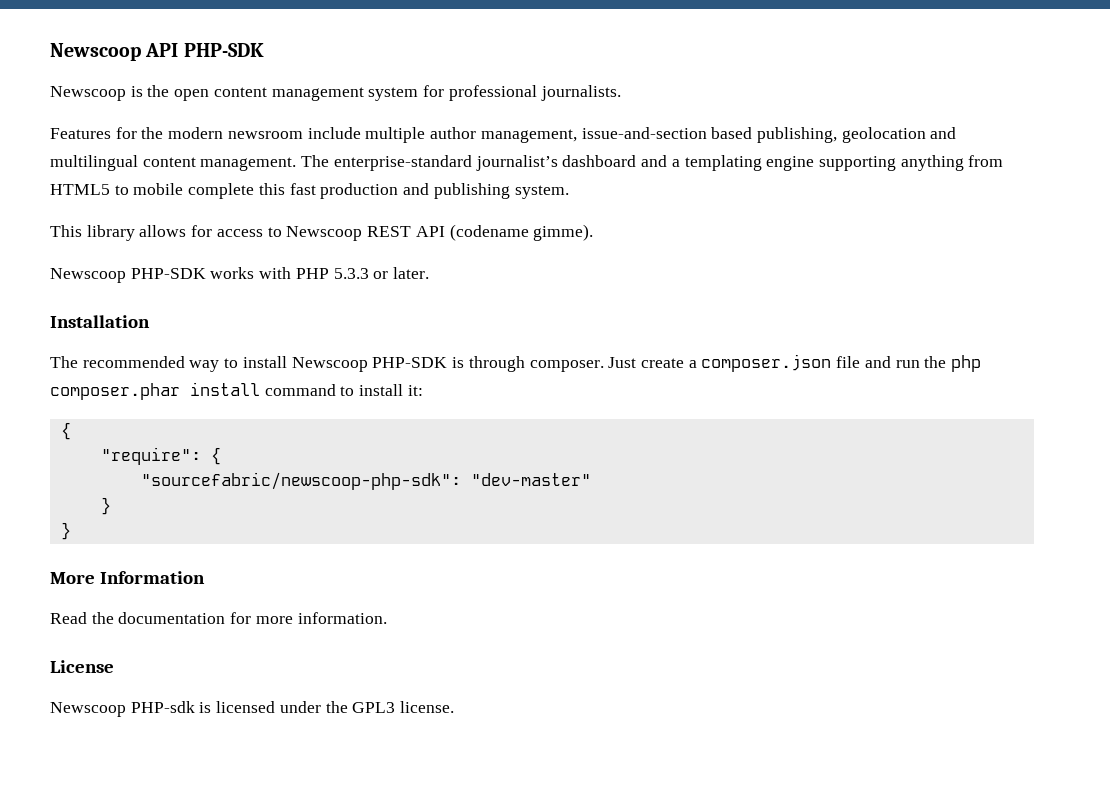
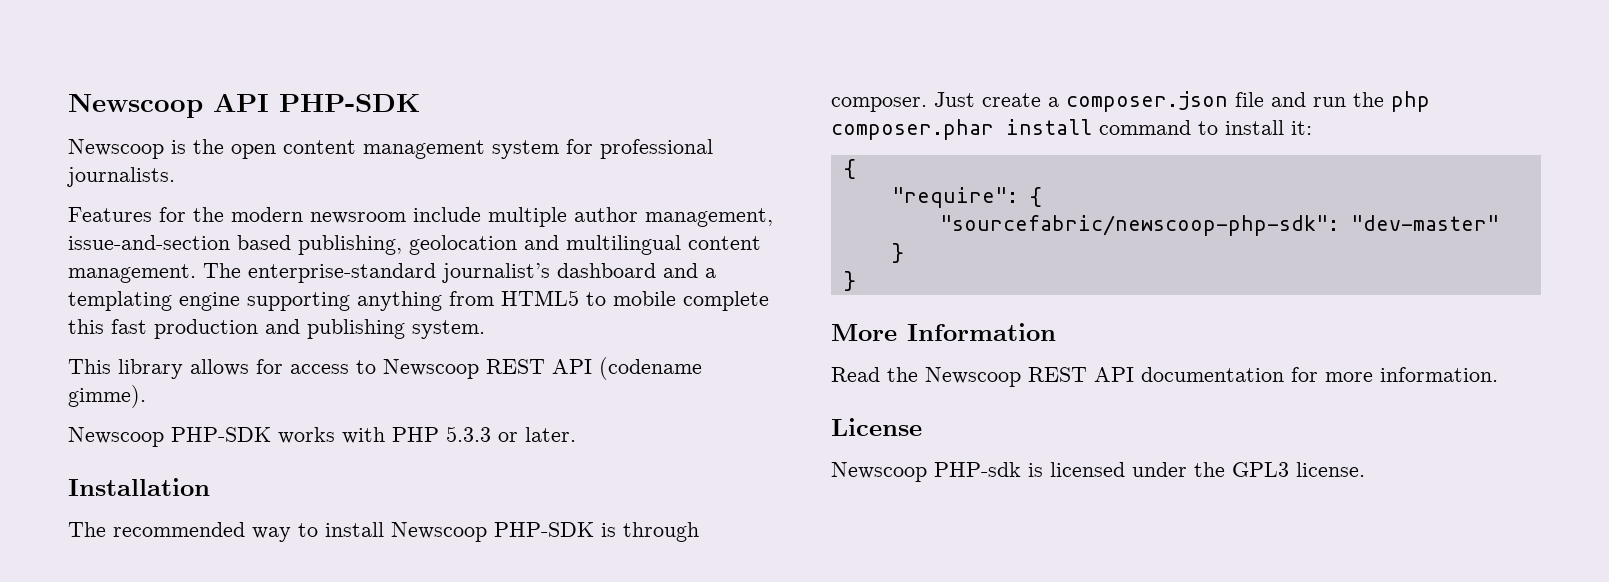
(114, 618) none -> [925,367,1134,387] Newscoop REST API

